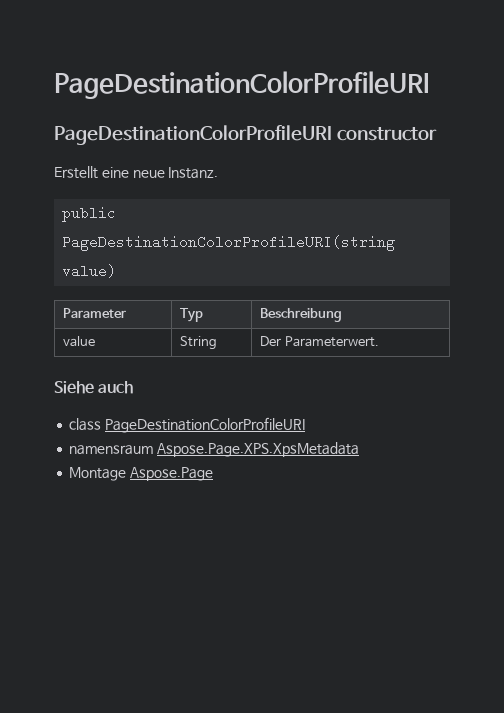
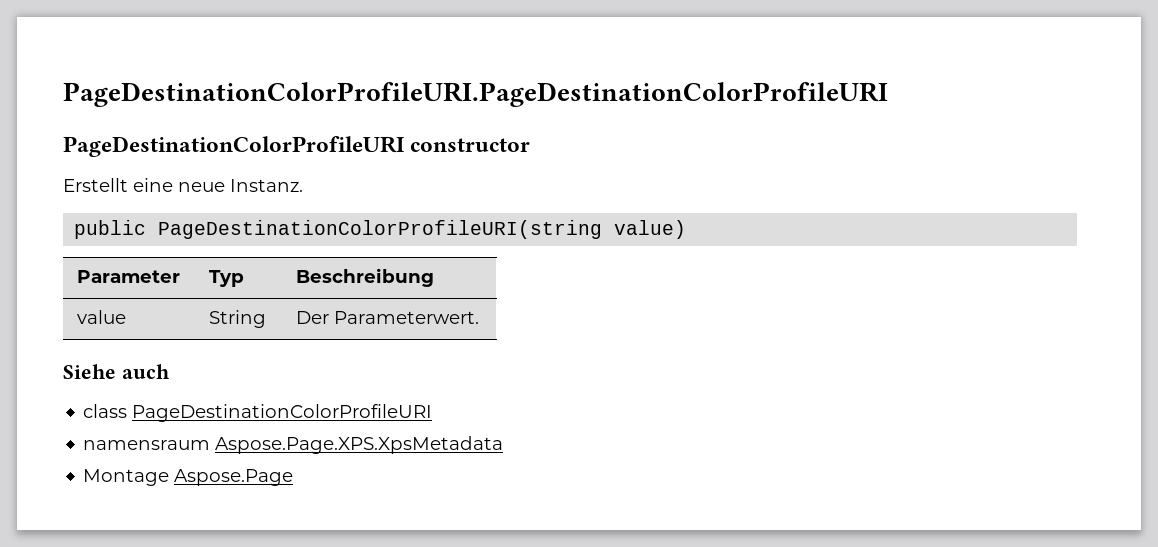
[54,71,429,99] PageDestinationColorProfileURI -> [63,82,888,107] PageDestinationColorProfileURI.PageDestinationColorProfileURI

